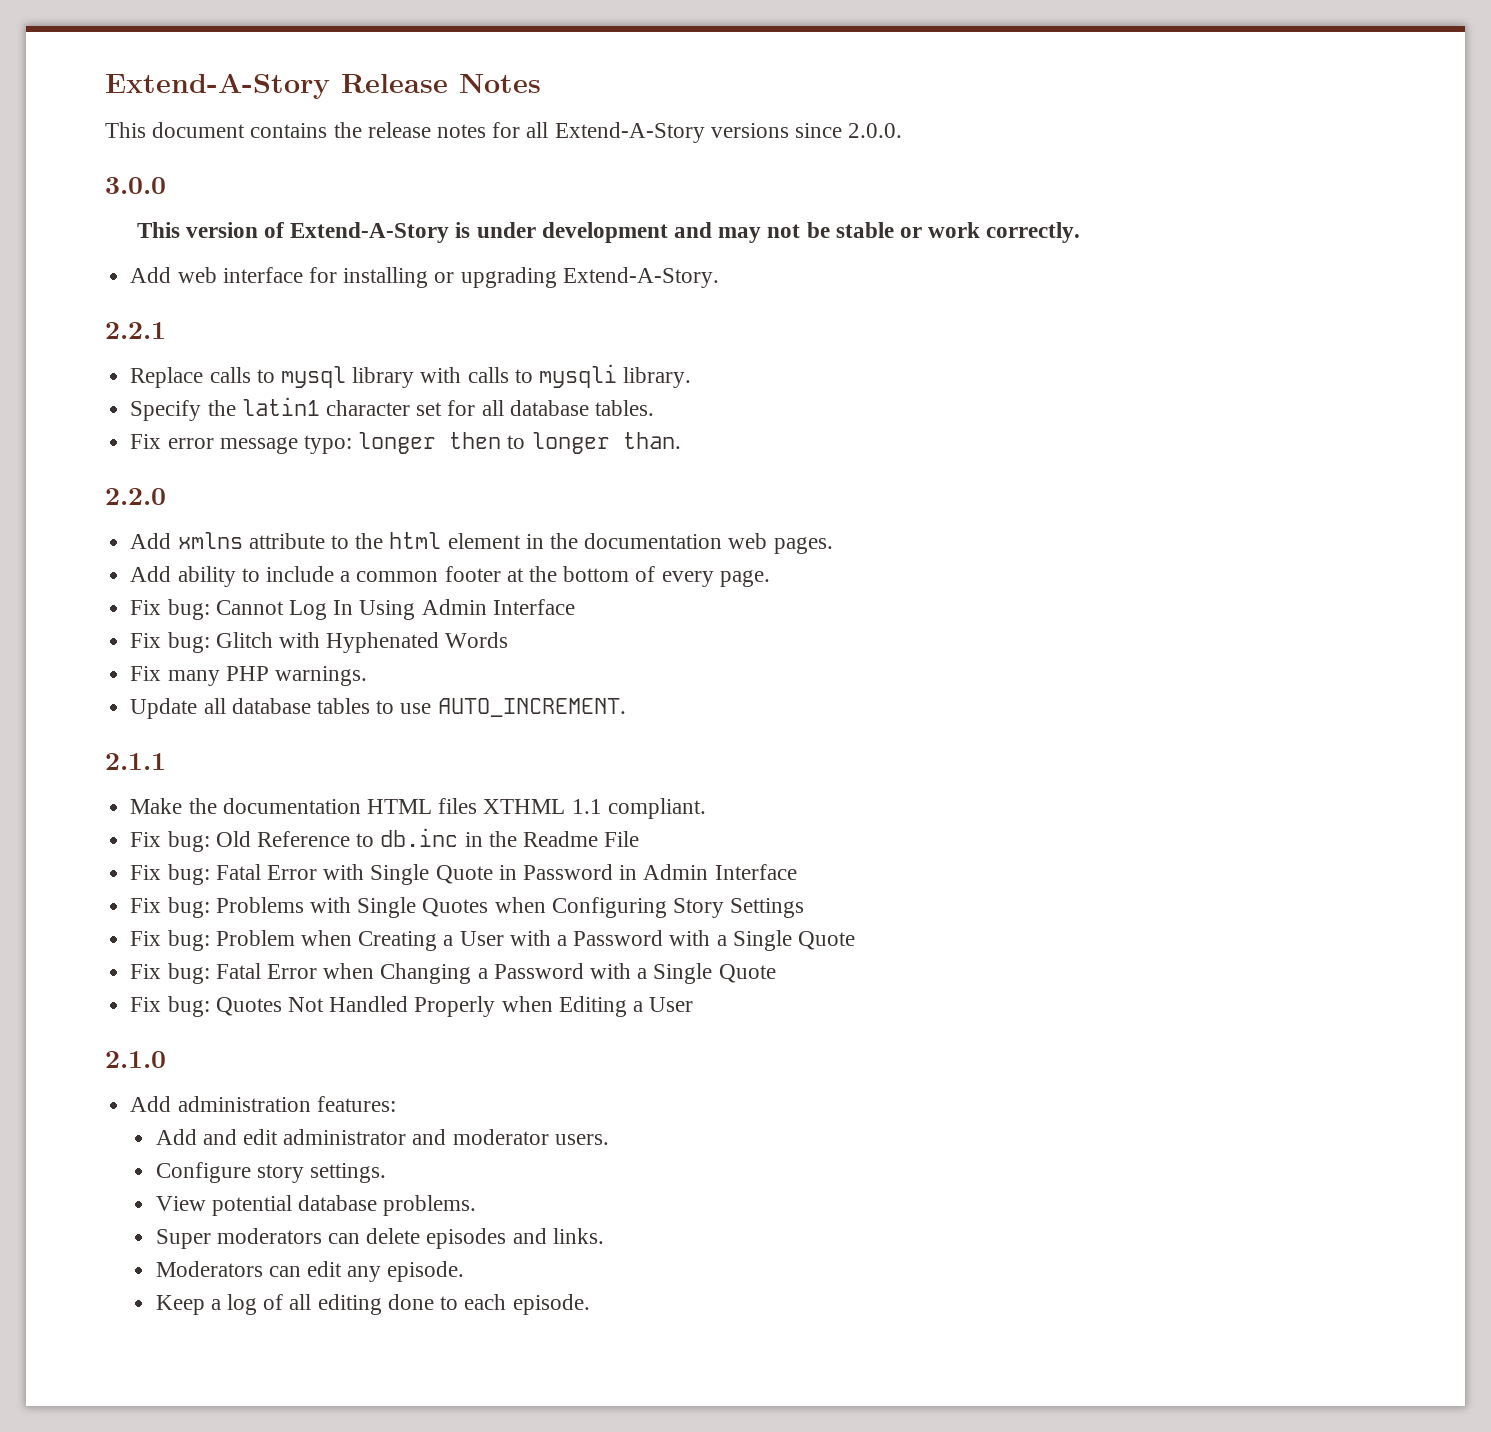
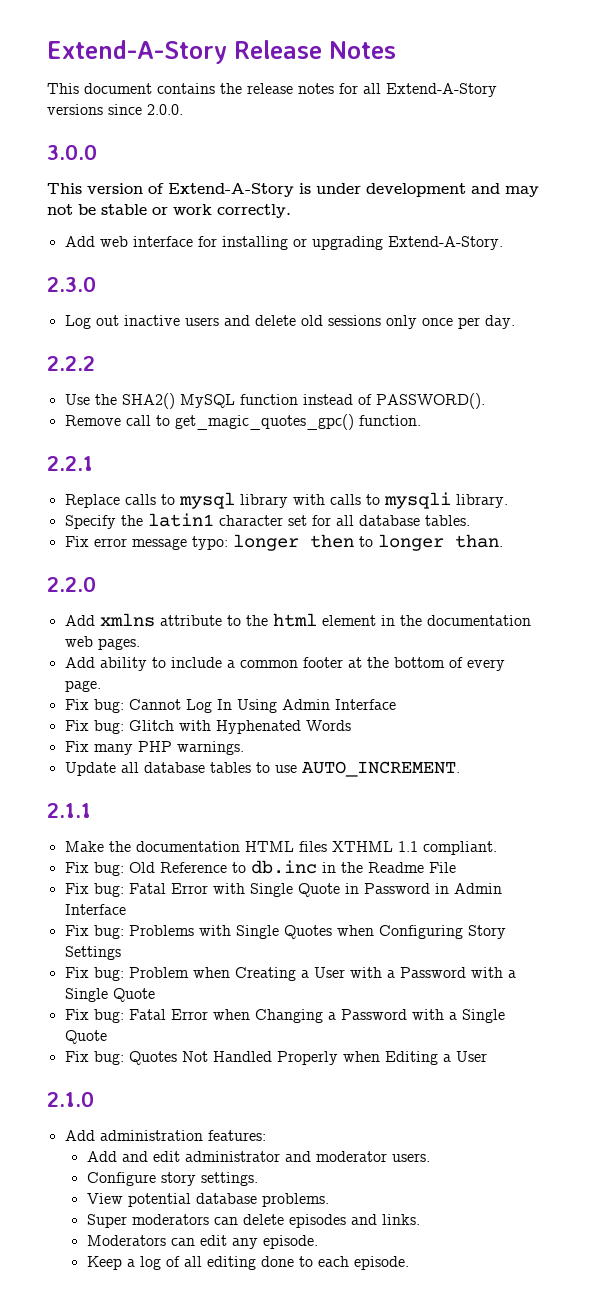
(719, 277) none -> [47,276,96,292] [64,315,515,329] [47,356,95,371] [64,393,485,409] [64,414,421,430] // 2.3.0 // Log out inactive users and delete old sessions only once per day. // 2.2.2 // Use the SHA2() MySQL function instead of PASSWORD(). // Remove call to get_magic_quotes_gpc() function.

